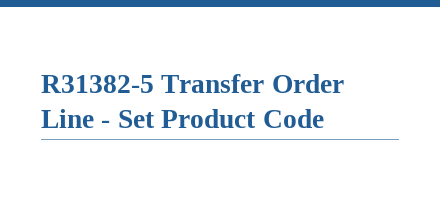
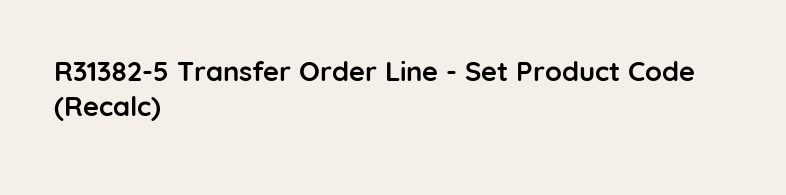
(324, 118) none -> [54,96,161,121] (Recalc)

